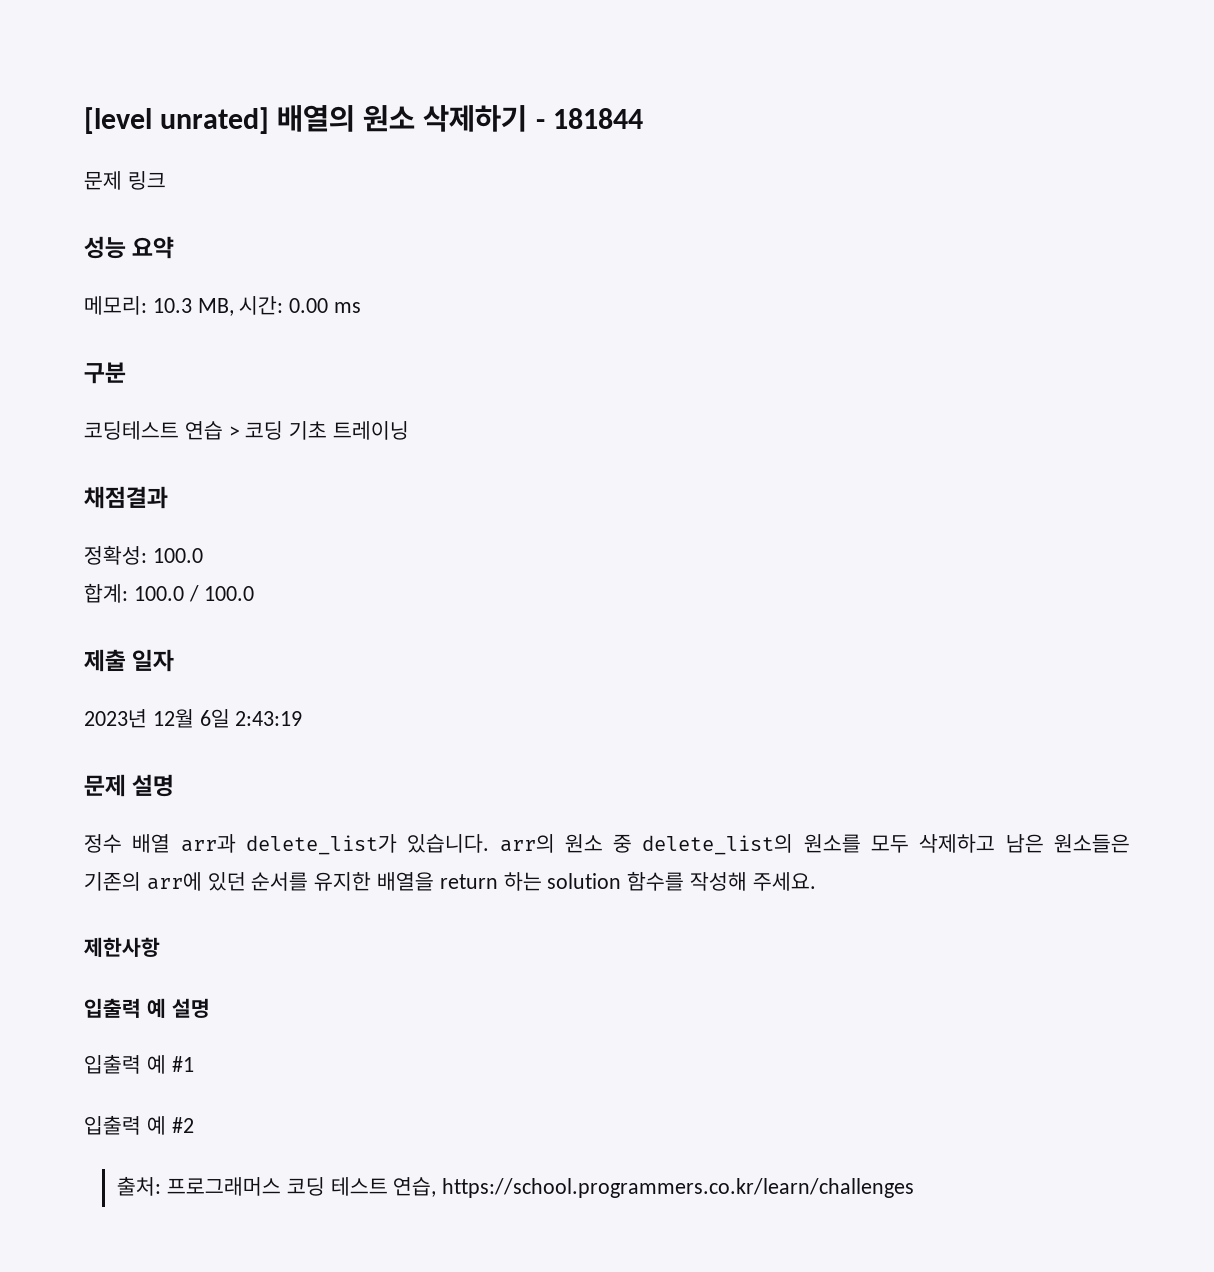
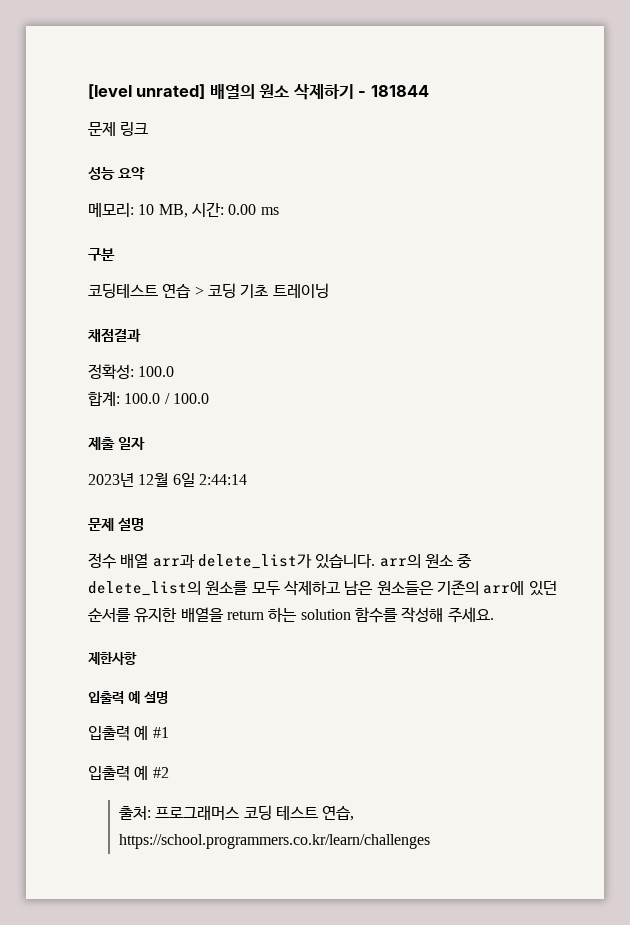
[152,298,192,313] 10.3 -> [138,204,155,215] 10
[235,711,303,726] 2:43:19 -> [198,474,247,485] 2:44:14

